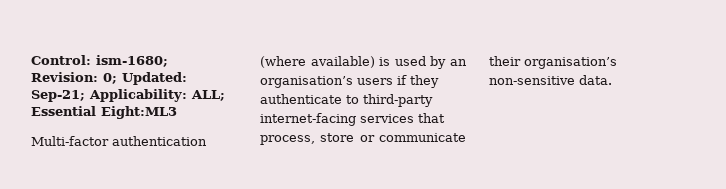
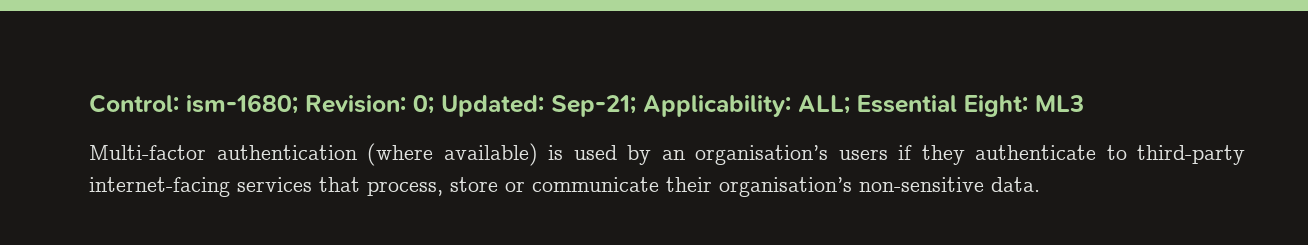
[101,106,177,119] Eight:ML3 -> [964,95,1084,117] Eight: ML3

